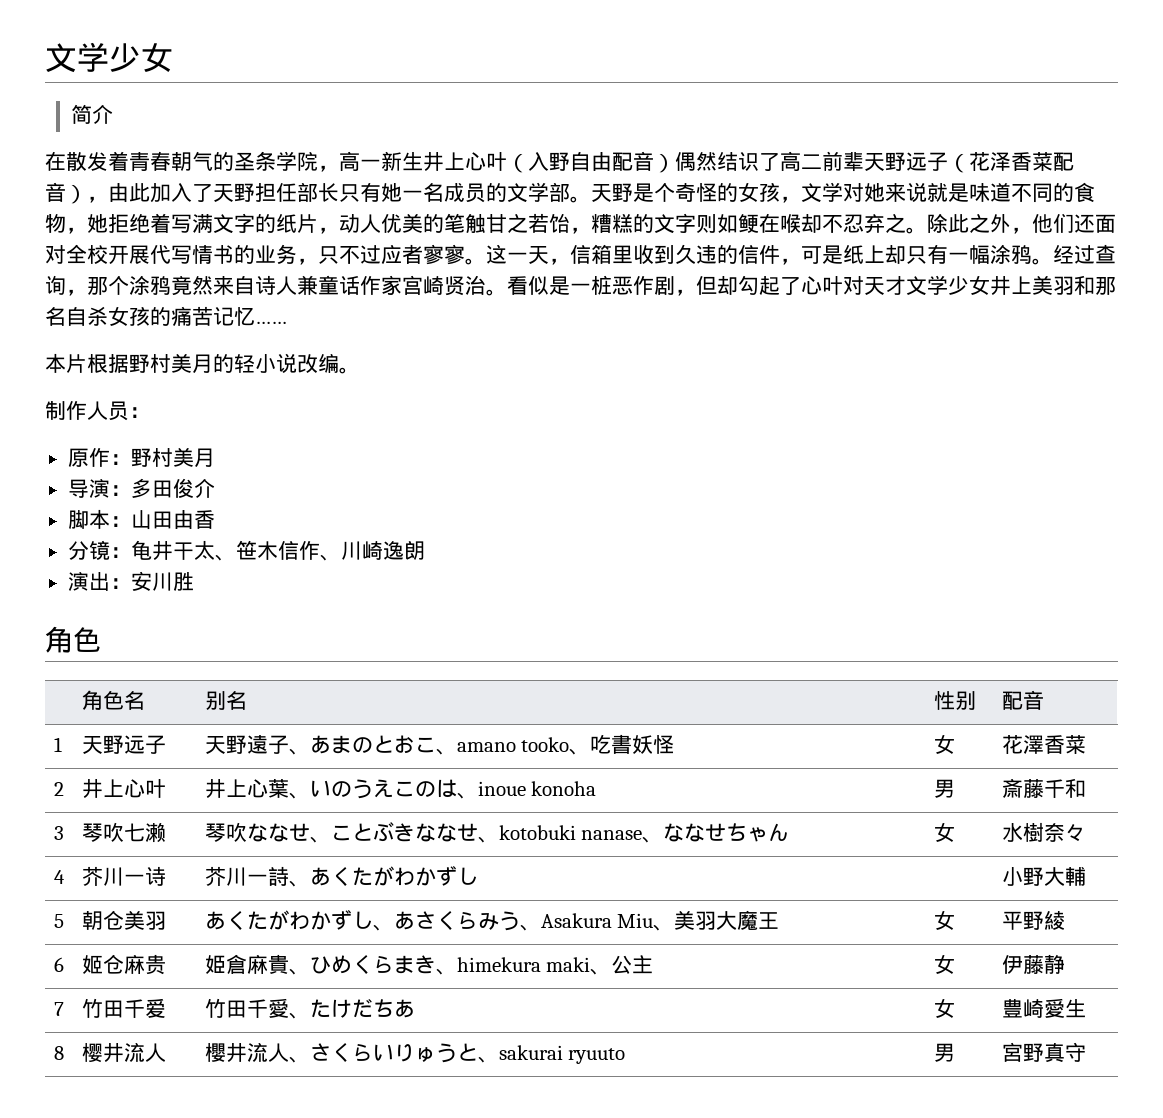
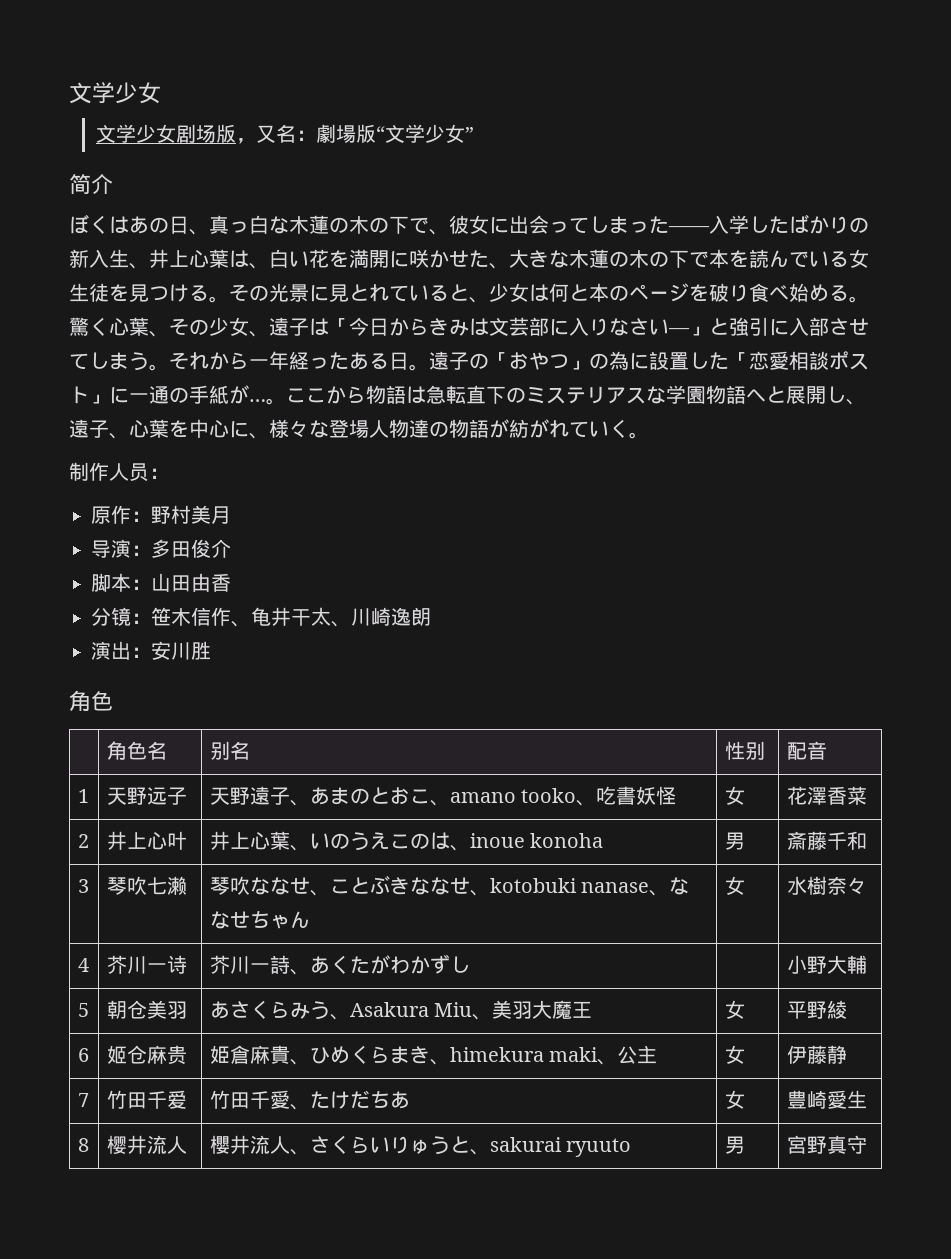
[70,104,113,124] [45,151,1074,173] [45,182,1095,204] [45,213,1116,234] [45,244,1116,265] [45,275,1116,296] [45,306,287,326] [45,353,339,373] 简介 // 在散发着青春朝气的圣条学院，高一新生井上心叶（入野自由配音）偶然结识了高二前辈天野远子（花泽香菜配音），由此加入了天野担任部长只有她一名成员的文学部。天野是个奇怪的女孩，文学对她来说就是味道不同的食物，她拒绝着写满文字的纸片，动人优美的笔触甘之若饴，糟糕的文字则如鲠在喉却不忍弃之。除此之外，他们还面对全校开展代写情书的业务，只不过应者寥寥。这一天，信箱里收到久违的信件，可是纸上却只有一幅涂鸦。经过查询，那个涂鸦竟然来自诗人兼童话作家宫崎贤治。看似是一桩恶作剧，但却勾起了心叶对天才文学少女井上美羽和那名自杀女孩的痛苦记忆…… // 本片根据野村美月的轻小说改编 -> [96,124,475,144] [69,174,113,195] [69,214,869,235] [69,249,869,269] [69,283,869,303] [69,317,869,337] [69,351,869,371] [69,385,866,405] [69,419,629,439] 文学少女剧场版，又名：劇場版“文学少女” // 简介 // ぼくはあの日、真っ白な木蓮の木の下で、彼女に出会ってしまった――入学したばかりの新入生、井上心葉は、白い花を満開に咲かせた、大きな木蓮の木の下で本を読んでいる女生徒を見つける。その光景に見とれていると、少女は何と本のページを破り食べ始める。驚く心葉、その少女、遠子は「今日からきみは文芸部に入りなさい―」と強引に入部させてしまう。それから一年経ったある日。遠子の「おやつ」の為に設置した「恋愛相談ポスト」に一通の手紙が…。ここから物語は急転直下のミステリアスな学園物語へと展開し、遠子、心葉を中心に、様々な登場人物達の物語が紡がれていく
[130,540,320,561] 龟井干太、笹木信作 -> [151,607,331,627] 笹木信作、龟井干太
[225,910,415,931] くたがわかずし、あ -> (230, 1010) none

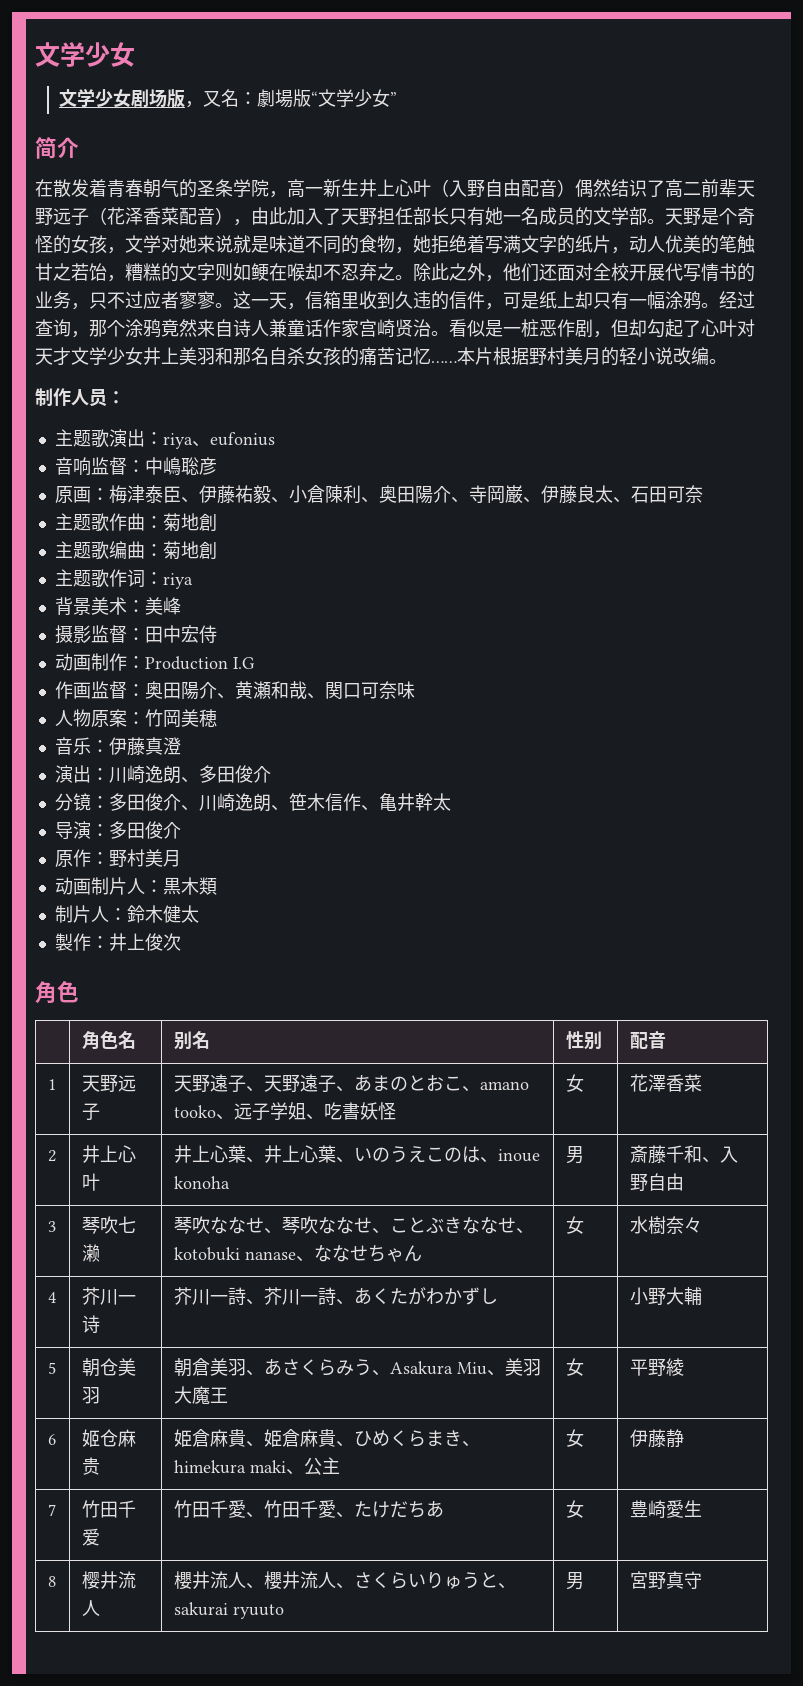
[69,214,869,235] [69,249,869,269] [69,283,869,303] [69,317,869,337] [69,351,869,371] [69,385,866,405] [69,419,649,439] [69,462,169,482] [91,505,231,524] [91,539,231,558] [91,573,231,592] [91,607,431,627] [91,641,211,660] ぼくはあの日、真っ白な木蓮の木の下で、彼女に出会ってしまった――入学したばかりの新入生、井上心葉は、白い花を満開に咲かせた、大きな木蓮の木の下で本を読んでいる女生徒を見つける。その光景に見とれていると、少女は何と本のページを破り食べ始める。驚く心葉、その少女、遠子は「今日からきみは文芸部に入りなさい―」と強引に入部させてしまう。それから一年経ったある日。遠子の「おやつ」の為に設置した「恋愛相談ポスト」に一通の手紙が…。ここから物語は急転直下のミステリアスな学園物語へと展開し、遠子、心葉を中心に、様々な登場人物達の物語が紡がれていく。 // 制作人员： // 原作：野村美月 // 导演：多田俊介 // 脚本：山田由香 // 分镜：笹木信作、龟井干太、川崎逸朗 // 演出：安川胜 -> [35,179,755,198] [35,207,755,226] [35,235,755,254] [35,263,755,282] [35,291,755,310] [35,319,755,338] [35,347,727,366] [35,388,125,407] [54,429,275,449] [54,457,217,476] [54,485,703,504] [54,513,217,532] [54,541,217,560] [54,569,193,589] [54,597,181,615] [54,625,217,643] [54,653,254,671] [54,681,415,700] [54,709,217,728] [54,737,181,756] [54,765,271,784] [54,793,451,812] [54,821,181,839] [54,849,181,867] [54,877,217,895] [54,905,199,923] [54,933,181,951] 在散发着青春朝气的圣条学院，高一新生井上心叶（入野自由配音）偶然结识了高二前辈天野远子（花泽香菜配音），由此加入了天野担任部长只有她一名成员的文学部。天野是个奇怪的女孩，文学对她来说就是味道不同的食物，她拒绝着写满文字的纸片，动人优美的笔触甘之若饴，糟糕的文字则如鲠在喉却不忍弃之。除此之外，他们还面对全校开展代写情书的业务，只不过应者寥寥。这一天，信箱里收到久违的信件，可是纸上却只有一幅涂鸦。经过查询，那个涂鸦竟然来自诗人兼童话作家宫崎贤治。看似是一桩恶作剧，但却勾起了心叶对天才文学少女井上美羽和那名自杀女孩的痛苦记忆……本片根据野村美月的轻小说改编。 // 制作人员： // 主题歌演出：riya、eufonius // 音响监督：中嶋聡彦 // 原画：梅津泰臣、伊藤祐毅、小倉陳利、奥田陽介、寺岡巌、伊藤良太、石田可奈 // 主题歌作曲：菊地創 // 主题歌编曲：菊地創 // 主题歌作词：riya // 背景美术：美峰 // 摄影监督：田中宏侍 // 动画制作：Production I.G // 作画监督：奥田陽介、黄瀬和哉、関口可奈味 // 人物原案：竹岡美穂 // 音乐：伊藤真澄 // 演出：川崎逸朗、多田俊介 // 分镜：多田俊介、川崎逸朗、笹木信作、亀井幹太 // 导演：多田俊介 // 原作：野村美月 // 动画制片人：黒木類 // 制片人：鈴木健太 // 製作：井上俊次
(310, 803) none -> [263,1074,354,1093] 天野遠子、
(597, 803) none -> [233,1102,324,1121] 远子学姐、
(310, 848) none -> [263,1145,354,1163] 井上心葉、
(867, 840) none -> [701,1146,738,1163] [629,1173,684,1191] 、入野自由
(330, 893) none -> [281,1216,390,1234] 琴吹ななせ、
(310, 972) none -> [263,1287,354,1305] 芥川一詩、
(187, 1010) none -> [173,1358,264,1377] 朝倉美羽、
(310, 1062) none -> [263,1429,354,1447] 姫倉麻貴、
(310, 1107) none -> [263,1500,354,1518] 竹田千愛、
(310, 1152) none -> [263,1571,354,1589] 櫻井流人、

